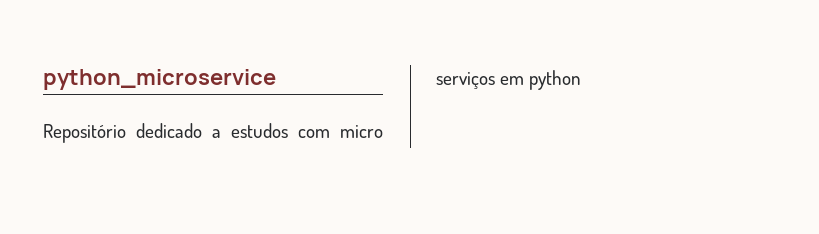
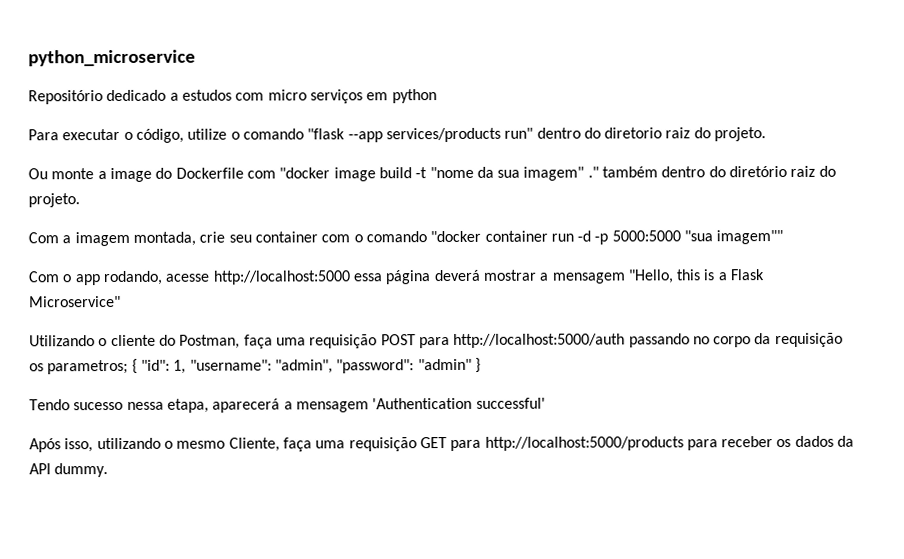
(582, 80) none -> [28,127,767,143] [28,165,836,183] [28,193,80,208] [28,230,784,247] [28,269,766,286] [29,295,121,308] [29,332,843,349] [29,357,481,375] [29,397,546,413] [29,435,855,453] [29,463,109,478] // Para executar o código, utilize o comando "flask --app services/products run" dentro do diretorio raiz do projeto. // Ou monte a image do Dockerfile com "docker image build -t "nome da sua imagem" ." também dentro do diretório raiz do projeto. // Com a imagem montada, crie seu container com o comando "docker container run -d -p 5000:5000 "sua imagem"" // Com o app rodando, acesse http://localhost:5000 essa página deverá mostrar a mensagem "Hello, this is a Flask Microservice" // Utilizando o cliente do Postman, faça uma requisição POST para http://localhost:5000/auth passando no corpo da requisição os parametros; { "id": 1, "username": "admin", "password": "admin" } // Tendo sucesso nessa etapa, aparecerá a mensagem 'Authentication successful' // Após isso, utilizando o mesmo Cliente, faça uma requisição GET para http://localhost:5000/products para receber os dados da API dummy.

